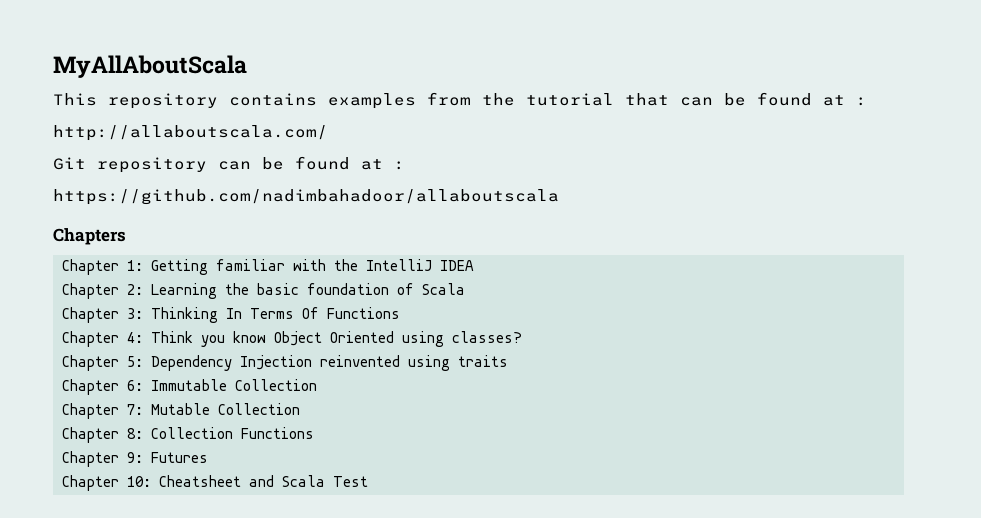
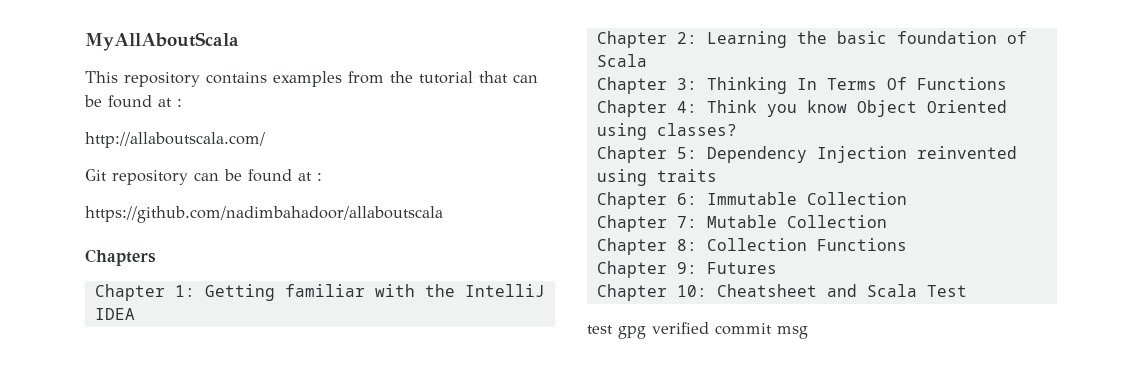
(368, 481) none -> [587,322,808,339] // test gpg verified commit msg

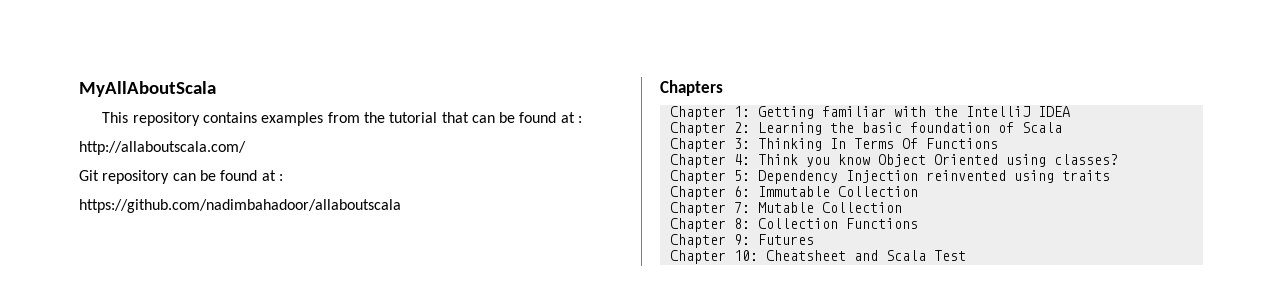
[587,322,808,339] // test gpg verified commit msg -> (966, 255) none

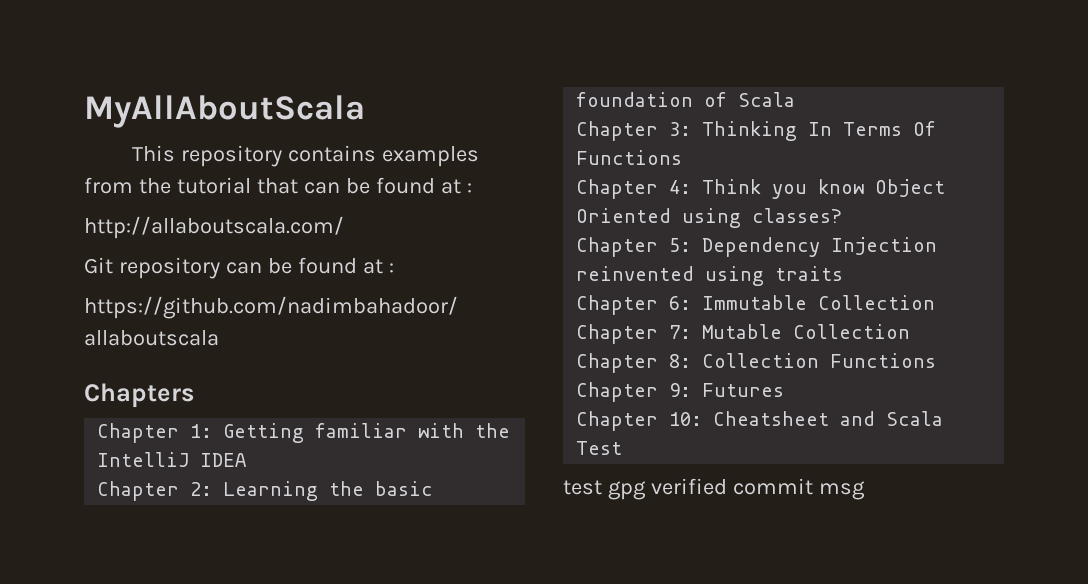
(966, 255) none -> [563,478,865,500] // test gpg verified commit msg

